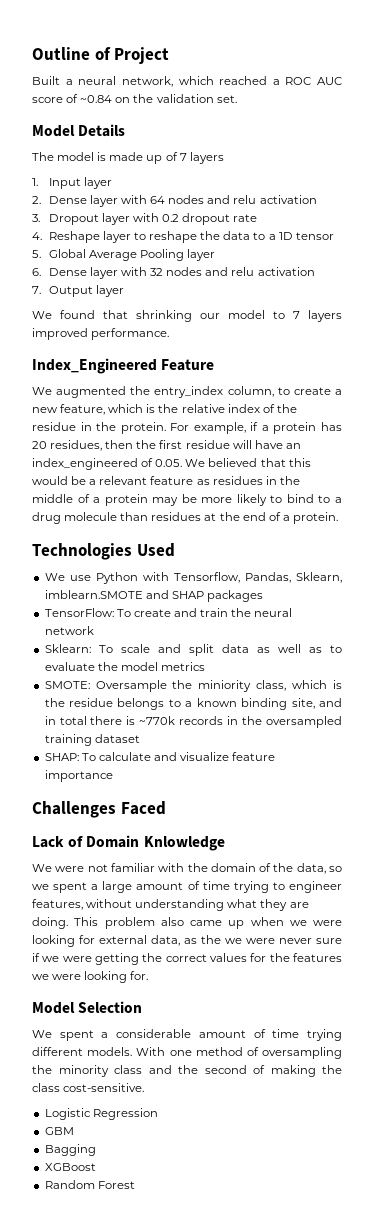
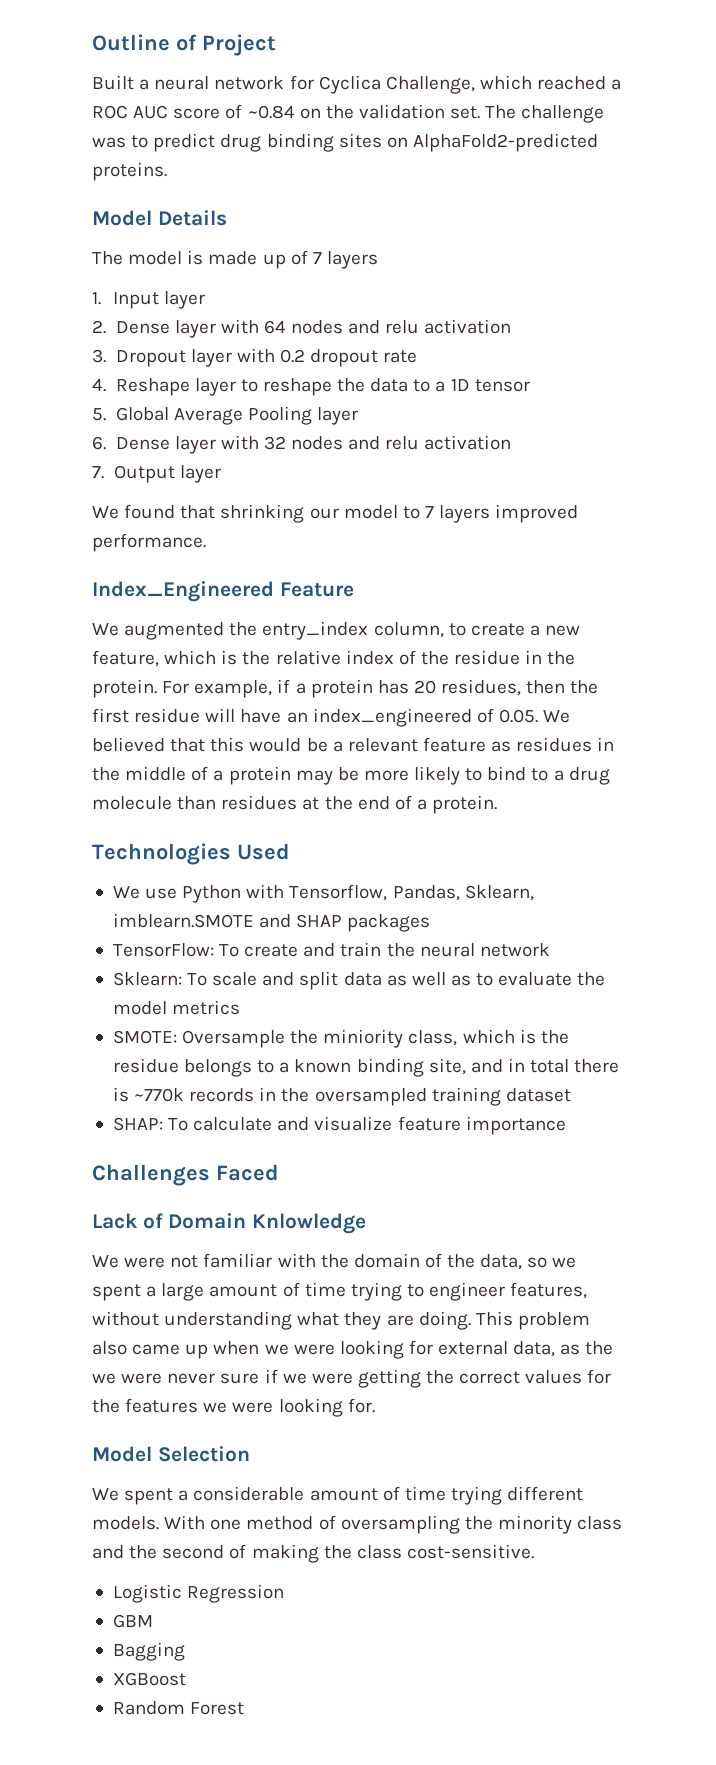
[121,76,173,87] network, -> [214,75,475,94] network for Cyclica Challenge,
(237, 99) none -> [485,105,605,123] [92,133,598,152] [92,162,167,181] The challenge was to predict drug binding sites on AlphaFold2-predicted proteins.

